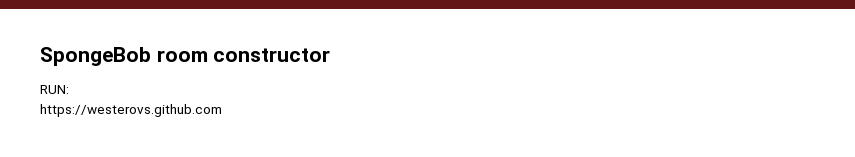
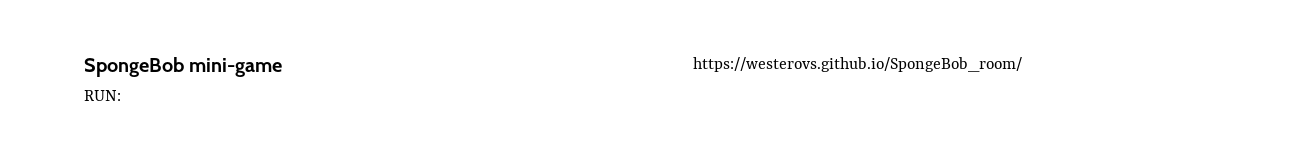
[156,48,331,62] room constructor -> [189,58,283,77] mini-game
[40,104,222,117] https://westerovs.github.com -> [693,57,1022,72] https://westerovs.github.io/SpongeBob_room/

